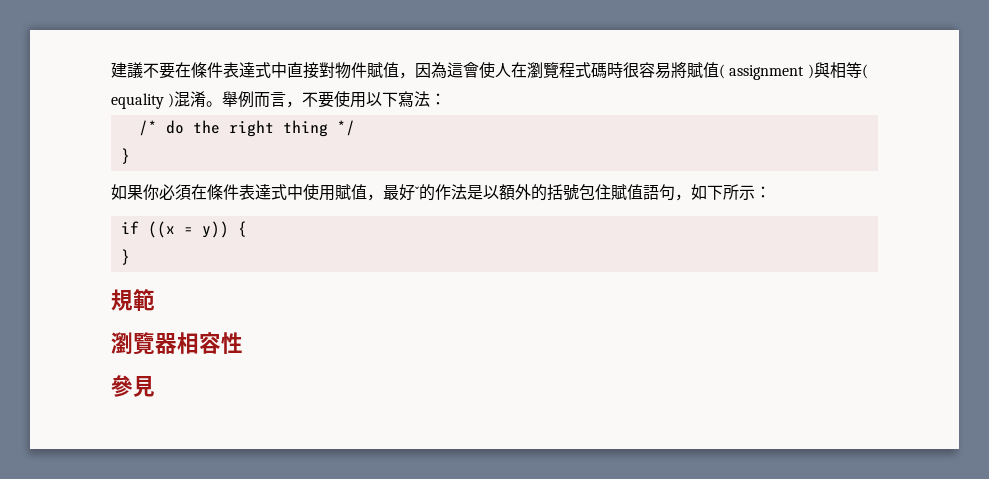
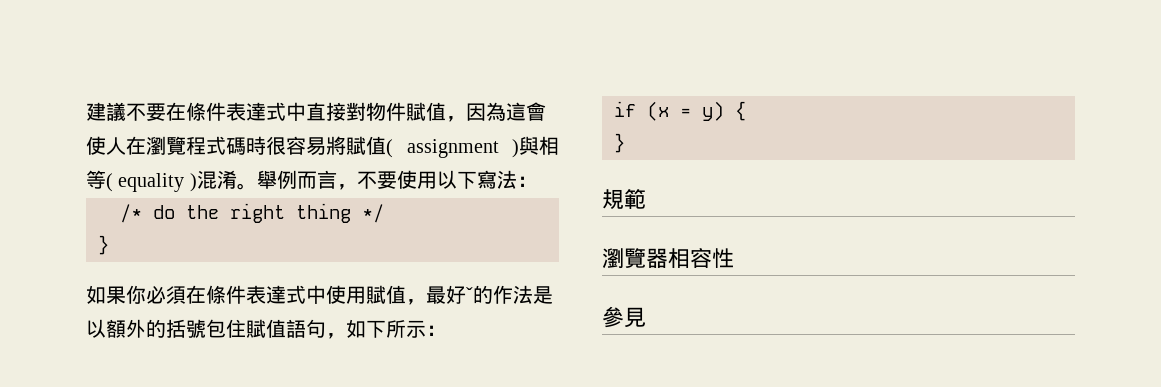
[147,221,229,238] ((x = y)) -> [647,101,724,121] (x = y)

